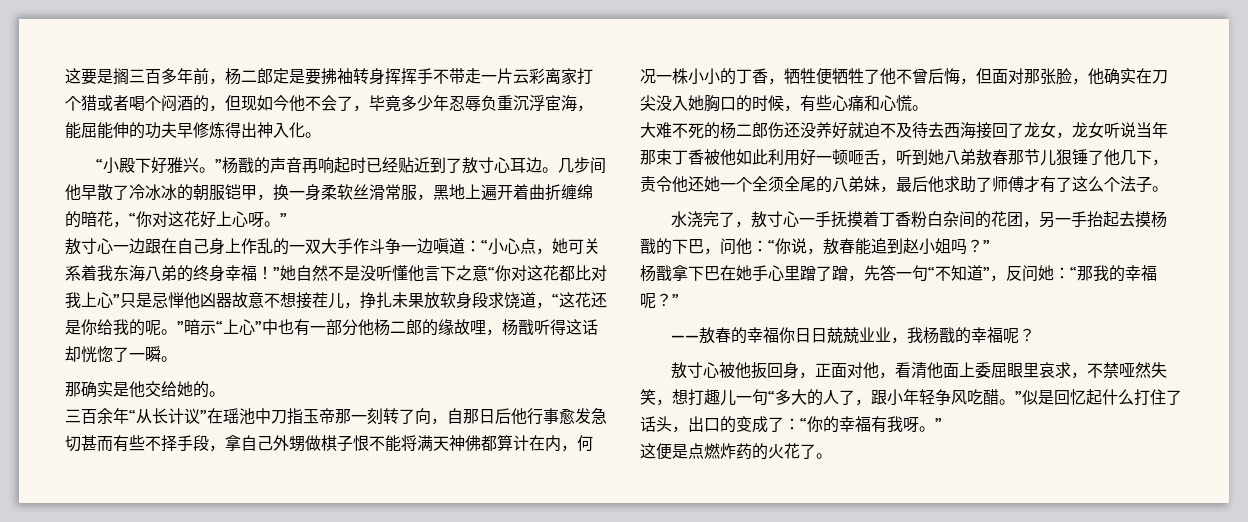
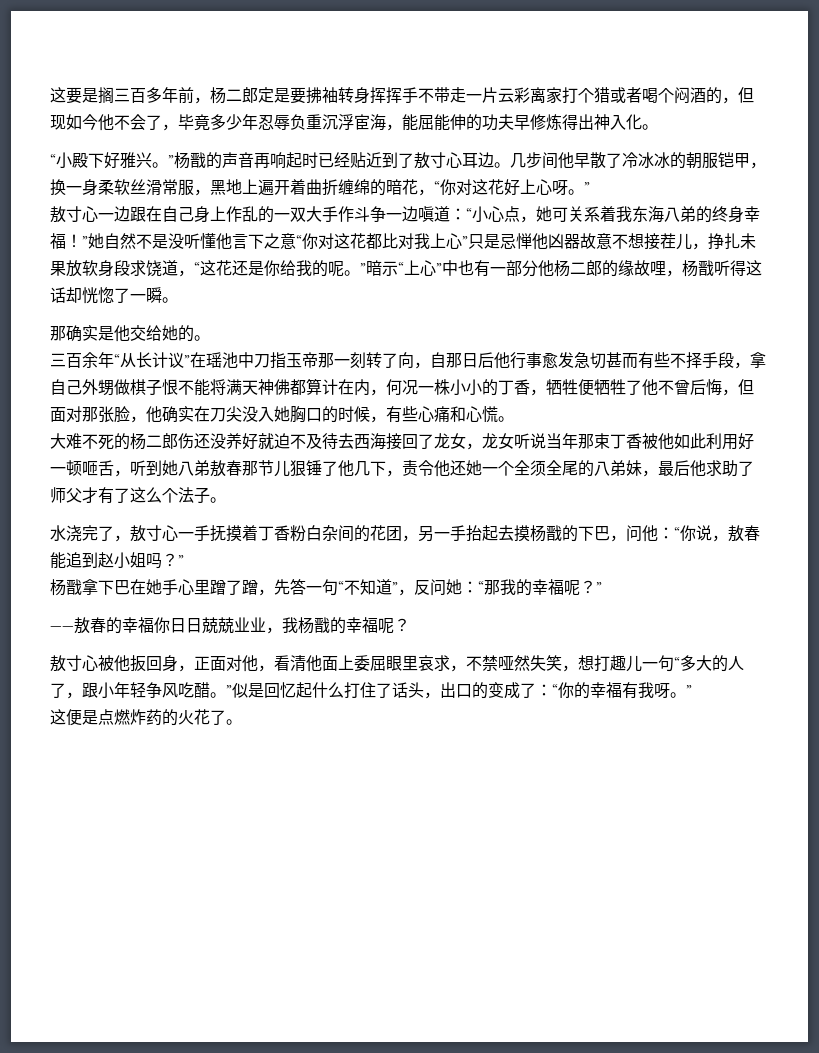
[1008,176,1024,192] 傅 -> [66,488,82,503] 父

